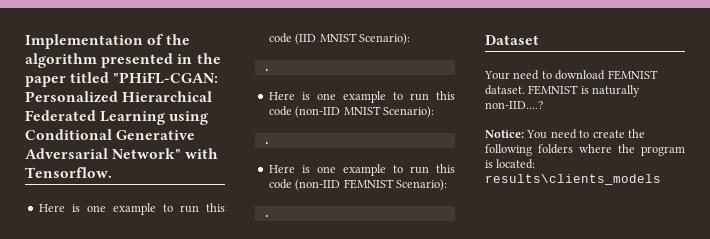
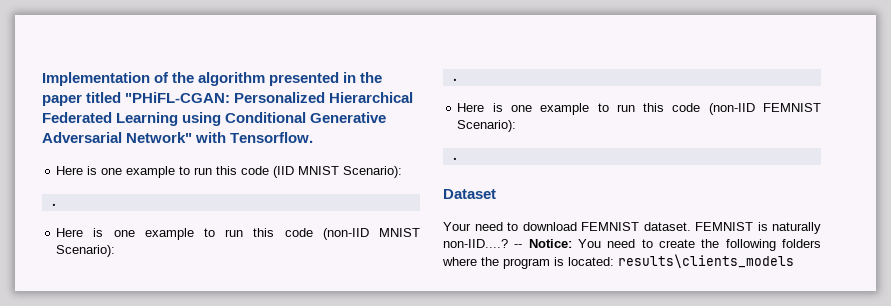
(543, 105) // -> [514,244,523,248] --

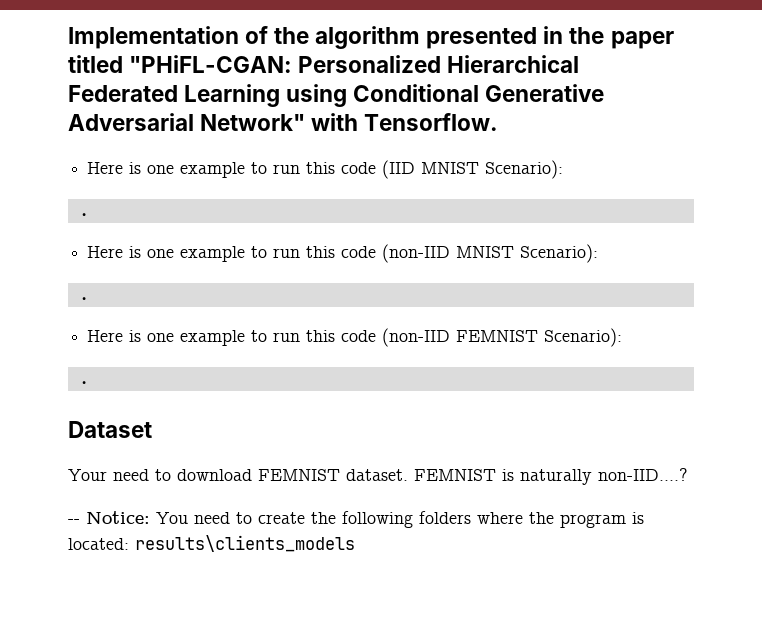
(508, 243) none -> (688, 474) //

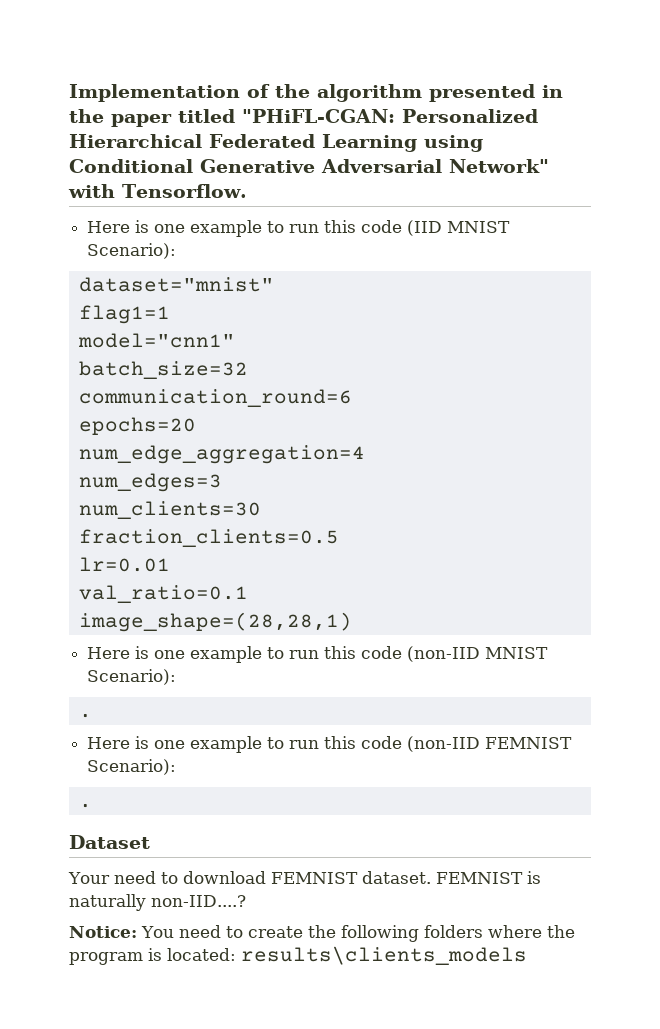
[78,213,89,216] . -> [78,277,274,292] [78,305,170,324] [77,333,235,348] [78,361,248,379] [78,389,352,407] [78,417,196,435] [78,445,365,464] [78,473,222,492] [78,501,261,519] [78,529,339,547] [78,557,170,572] [78,585,248,603] [78,612,352,632] dataset="mnist" // flag1=1 // model="cnn1" // batch_size=32 // communication_round=6 // epochs=20 // num_edge_aggregation=4 // num_edges=3 // num_clients=30 // fraction_clients=0.5 // lr=0.01 // val_ratio=0.1 // image_shape=(28,28,1)
[68,519,80,524] -- -> (246, 901) none

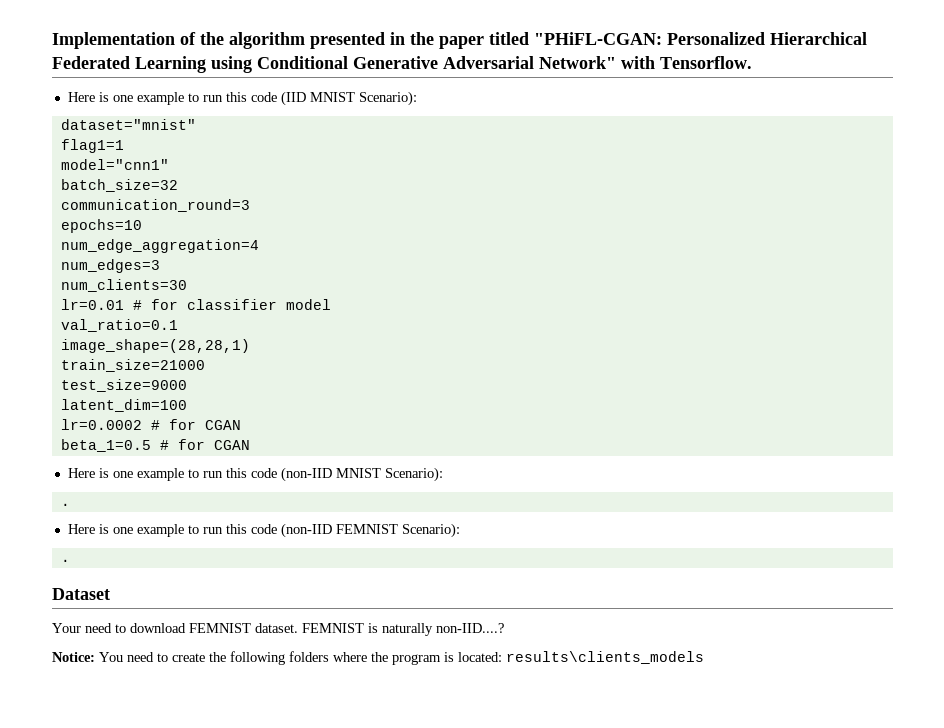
[78,389,352,407] [78,417,196,435] communication_round=6 // epochs=20 -> [60,199,250,212] [60,219,142,233] communication_round=3 // epochs=10
[78,529,339,547] // fraction_clients=0.5 -> (187, 285) none
[78,585,248,603] [78,612,352,632] // val_ratio=0.1 // image_shape=(28,28,1) -> [132,299,331,310] [60,319,178,332] [60,339,250,353] [60,359,205,372] [60,379,187,392] [60,399,187,412] [60,419,241,430] [60,439,250,452] # for classifier model // val_ratio=0.1 // image_shape=(28,28,1) // train_size=21000 // test_size=9000 // latent_dim=100 // lr=0.0002 # for CGAN // beta_1=0.5 # for CGAN

